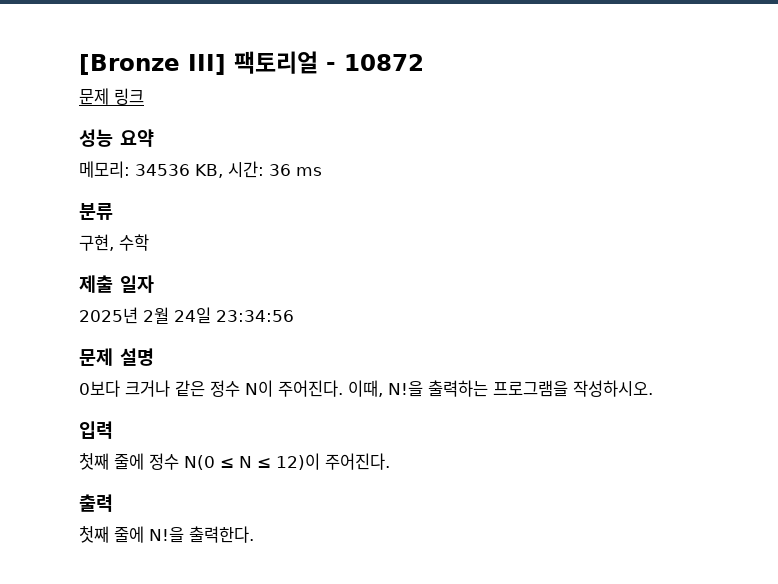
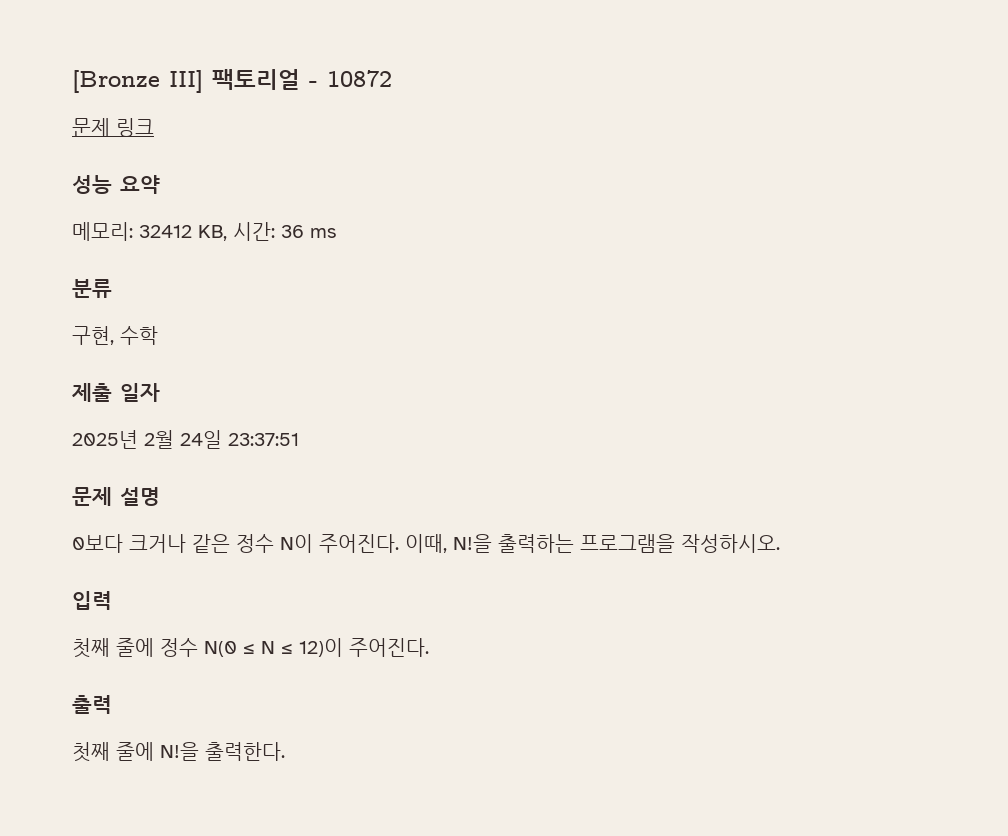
[135,164,190,176] 34536 -> [139,225,192,238] 32412
[216,310,294,322] 23:34:56 -> [228,433,299,446] 23:37:51

